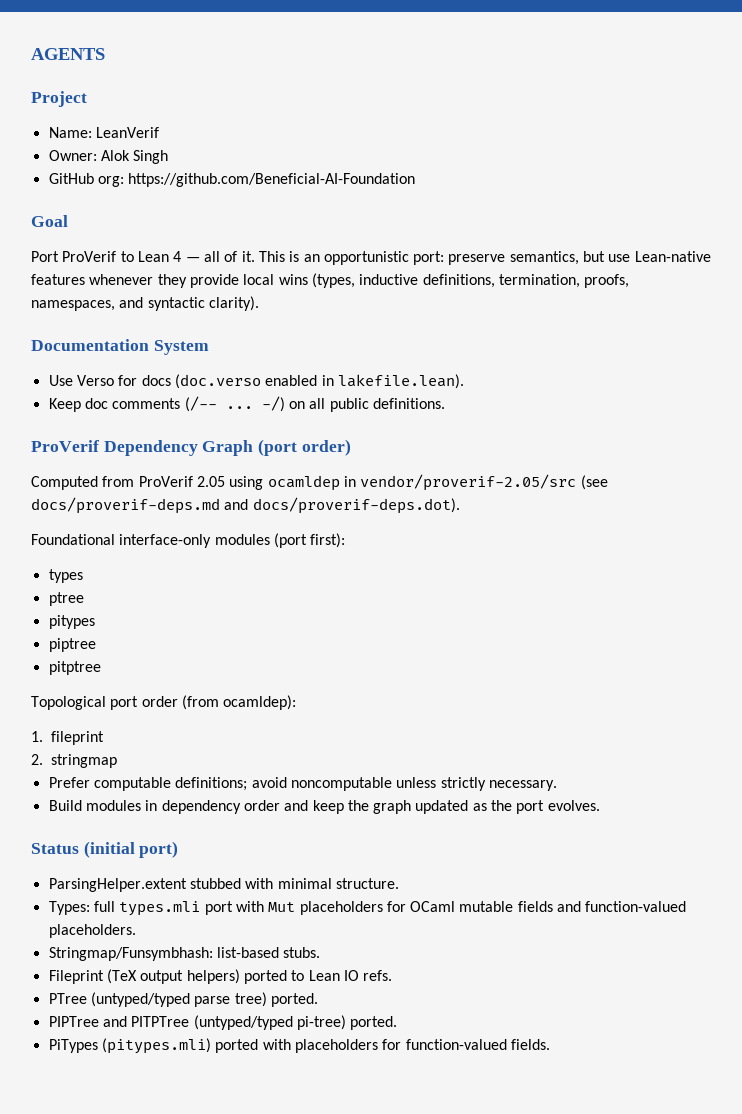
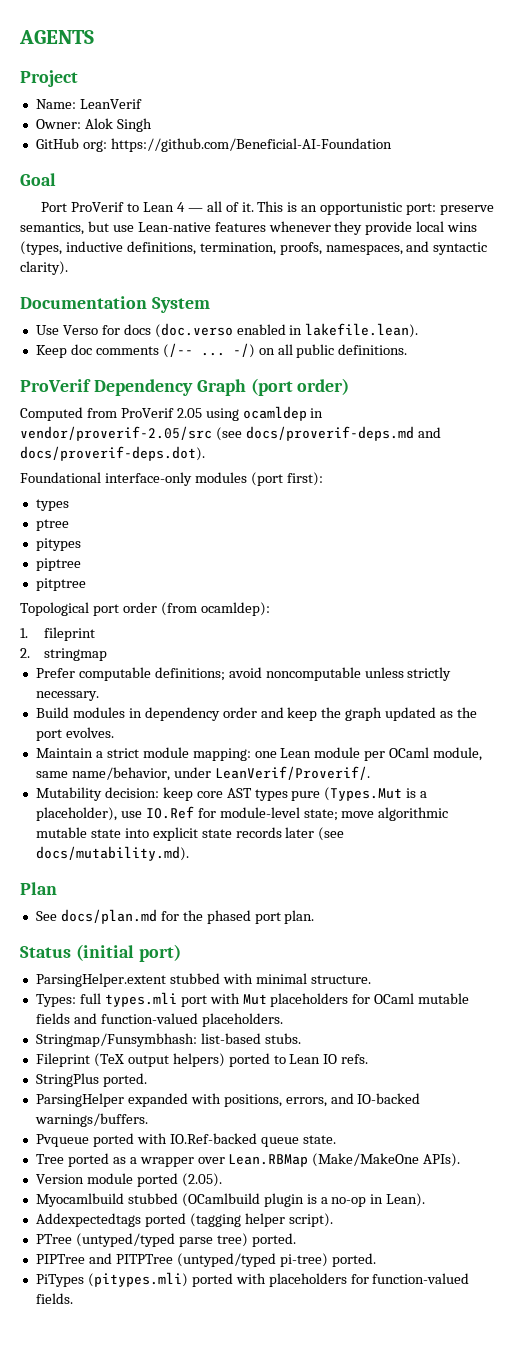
(600, 805) none -> [35,747,483,761] [35,766,370,781] [35,787,428,801] [35,806,449,821] [35,827,345,841] [35,846,189,861] [20,882,57,895] [35,909,315,924] // Maintain a strict module mapping: one Lean module per OCaml module, same name/behavior, under LeanVerif/Proverif/. // Mutability decision: keep core AST types pure (Types.Mut is a placeholder), use IO.Ref for module-level state; move algorithmic mutable state into explicit state records later (see docs/mutability.md). // Plan // See docs/plan.md for the phased port plan.
(393, 975) none -> [35,1073,147,1087] [35,1093,421,1107] [34,1113,148,1127] [35,1133,336,1147] [35,1153,461,1167] [35,1173,222,1187] [35,1193,426,1207] [35,1213,333,1227] // StringPlus ported. // ParsingHelper expanded with positions, errors, and IO-backed warnings/buffers. // Pvqueue ported with IO.Ref-backed queue state. // Tree ported as a wrapper over Lean.RBMap (Make/MakeOne APIs). // Version module ported (2.05). // Myocamlbuild stubbed (OCamlbuild plugin is a no-op in Lean). // Addexpectedtags ported (tagging helper script).

